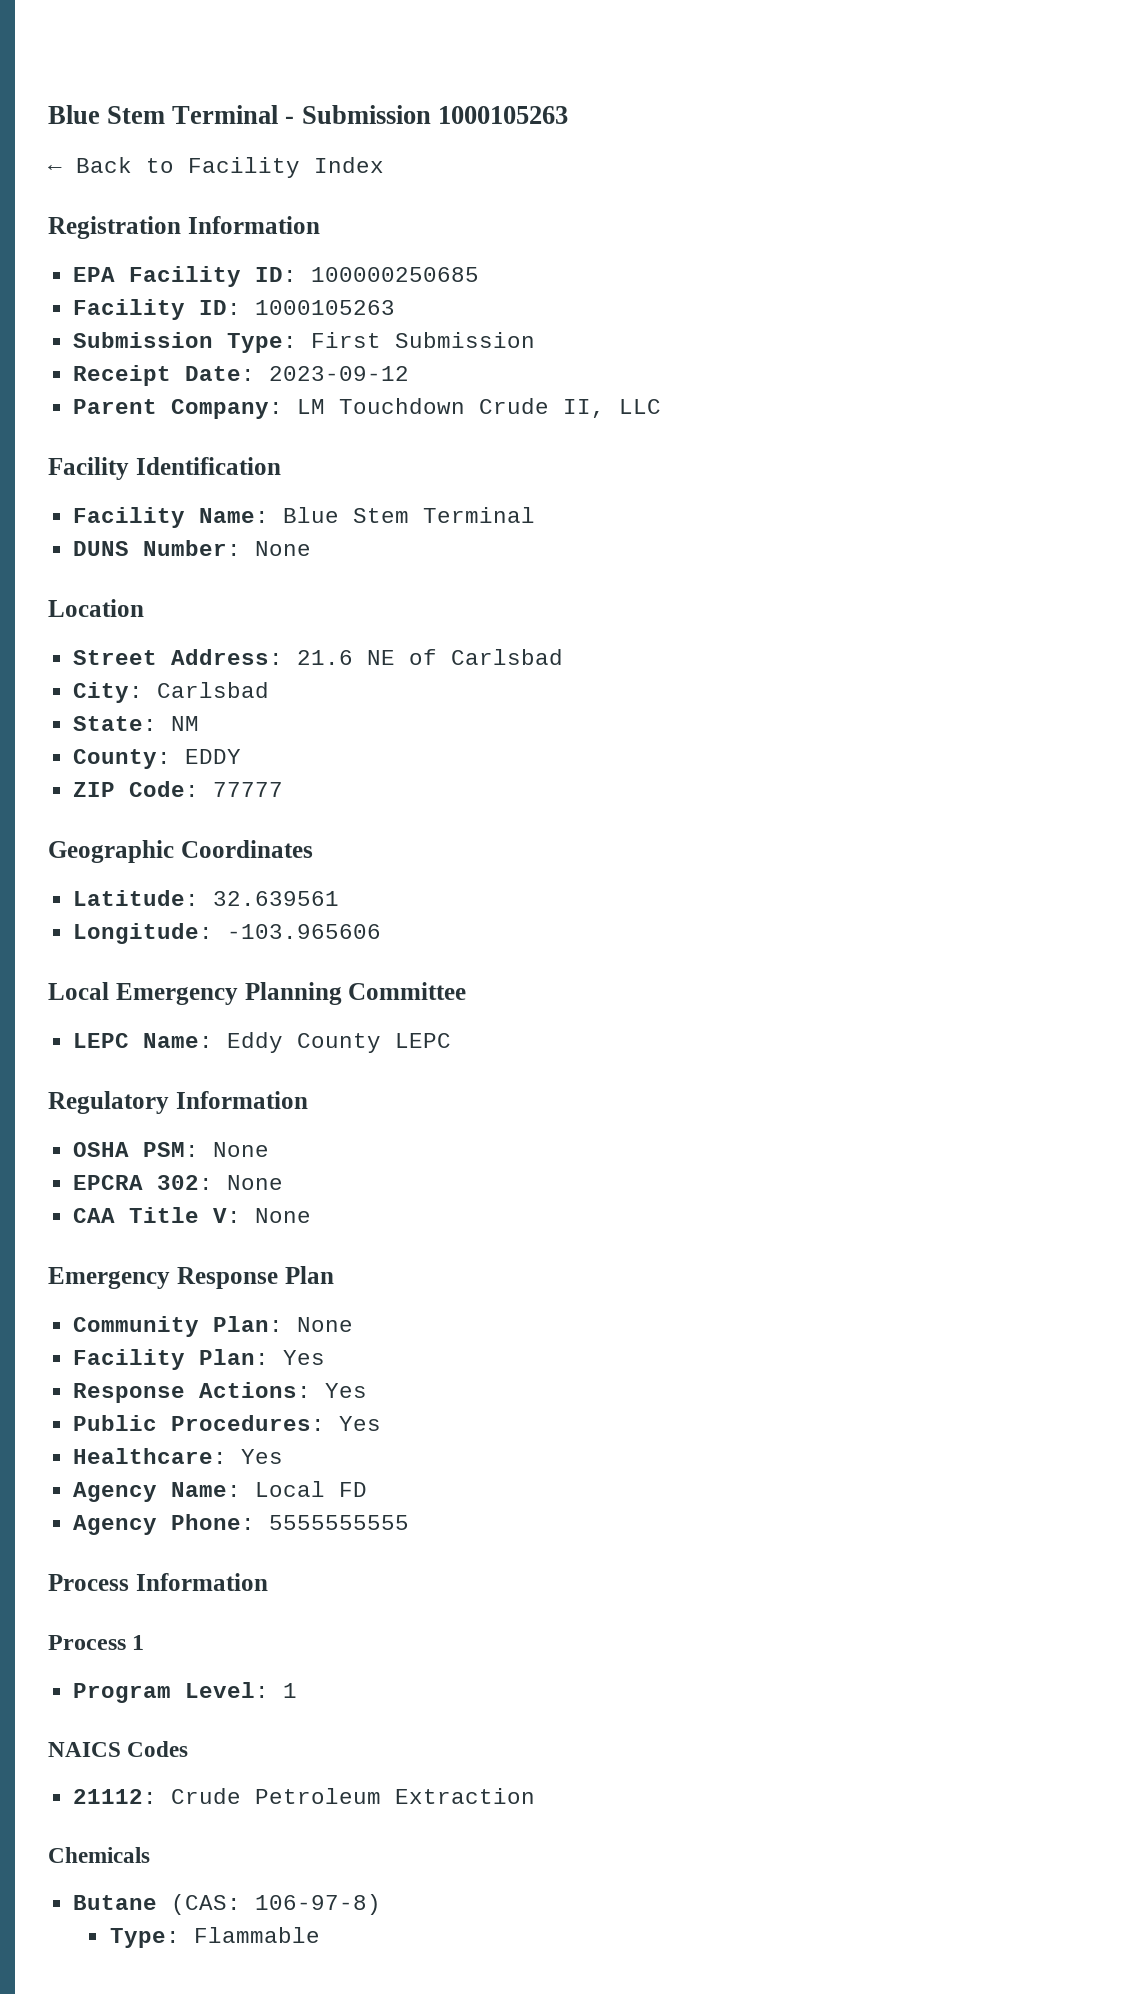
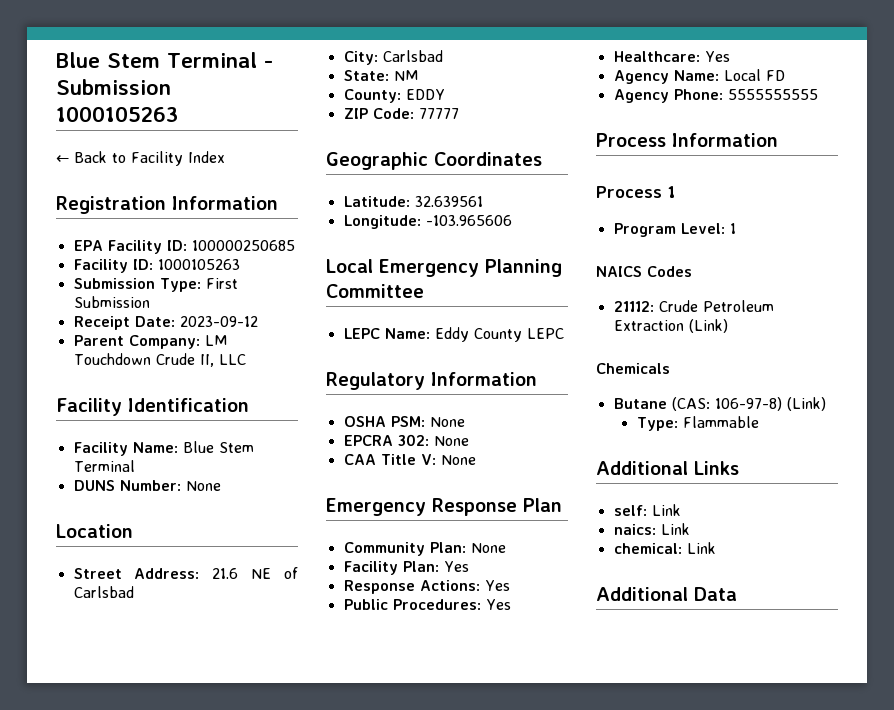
(535, 1796) none -> [688,319,728,333] (Link)
(381, 1904) none -> [786,397,826,411] (Link)
(320, 1935) none -> [596,461,739,475] [613,504,681,516] [613,523,690,535] [613,542,716,554] [596,587,737,601] // Additional Links // self: Link // naics: Link // chemical: Link // Additional Data

